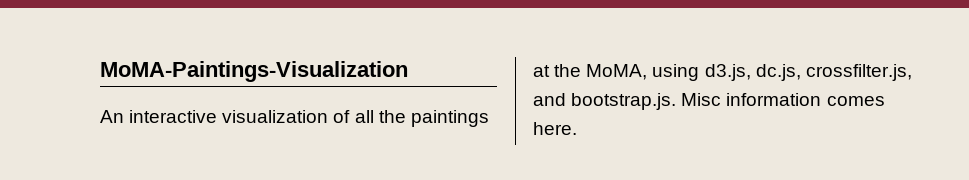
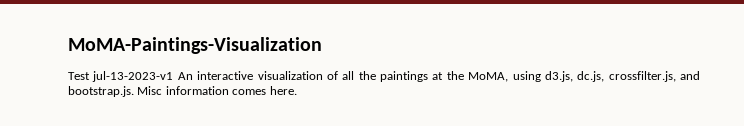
(408, 71) none -> [68,71,174,82] Test jul-13-2023-v1

